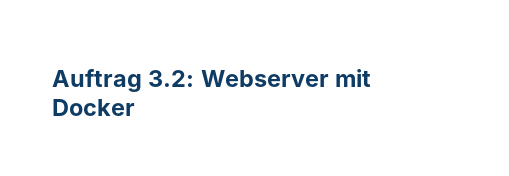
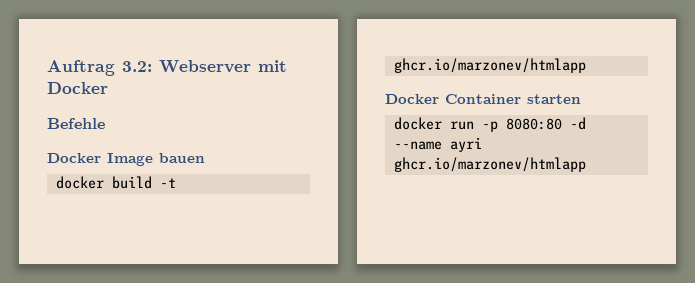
(135, 107) none -> [47,118,105,129] [47,153,205,166] [55,176,176,189] [393,58,586,73] [385,94,581,104] [393,117,586,132] [393,137,482,152] [393,157,586,172] // Befehle // Docker Image bauen // docker build -t ghcr.io/marzonev/htmlapp // Docker Container starten // docker run -p 8080:80 -d --name ayri ghcr.io/marzonev/htmlapp

